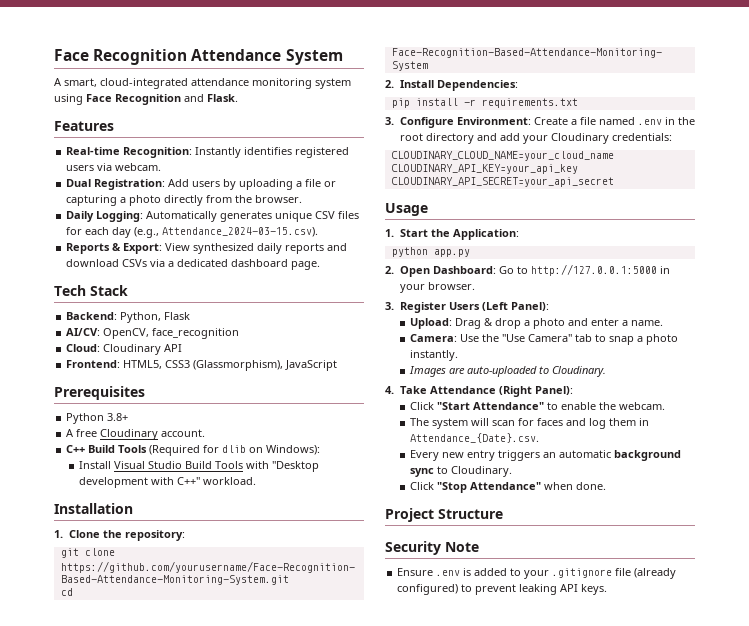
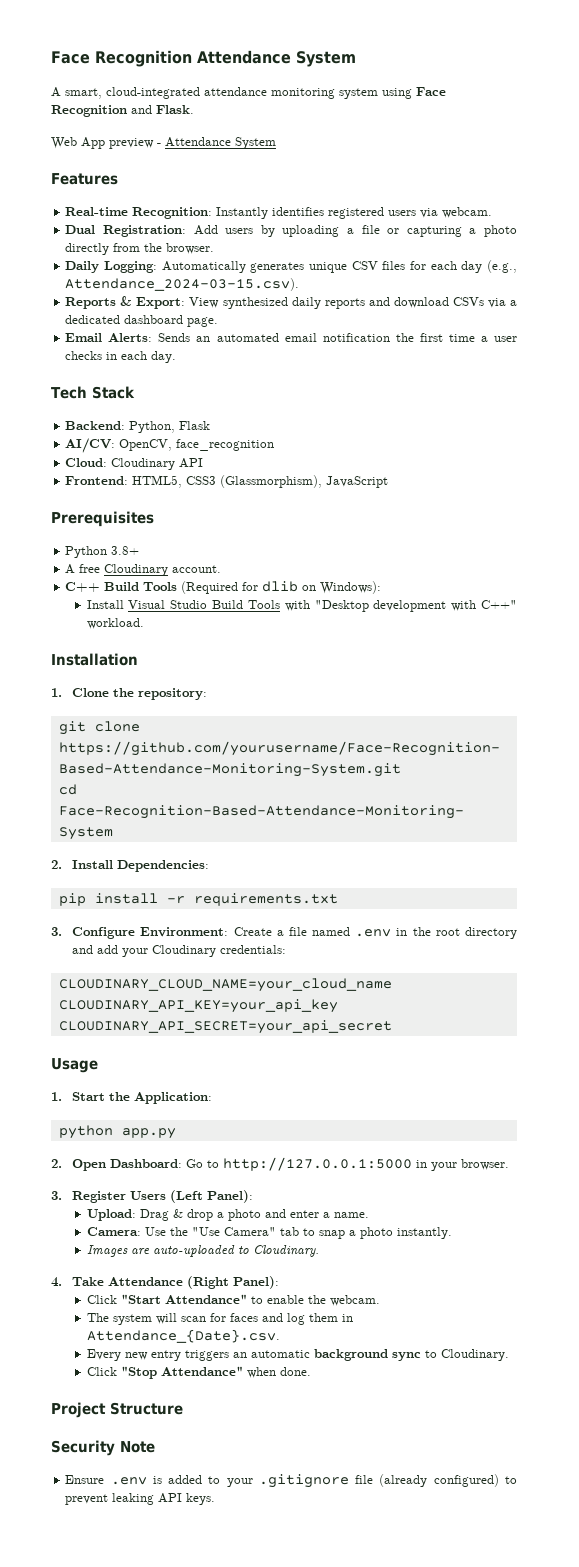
(238, 98) none -> [51,137,276,149] // Web App preview - Attendance System
(321, 265) none -> [65,333,517,342] [65,351,177,363] // Email Alerts: Sends an automated email notification the first time a user checks in each day.

